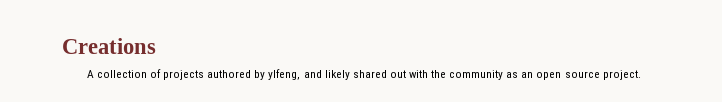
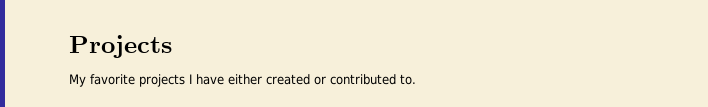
[62,38,156,54] [86,69,641,80] Creations // A collection of projects authored by ylfeng, and likely shared out with the community as an open source project. -> [69,35,172,58] [69,74,416,87] Projects // My favorite projects I have either created or contributed to.

